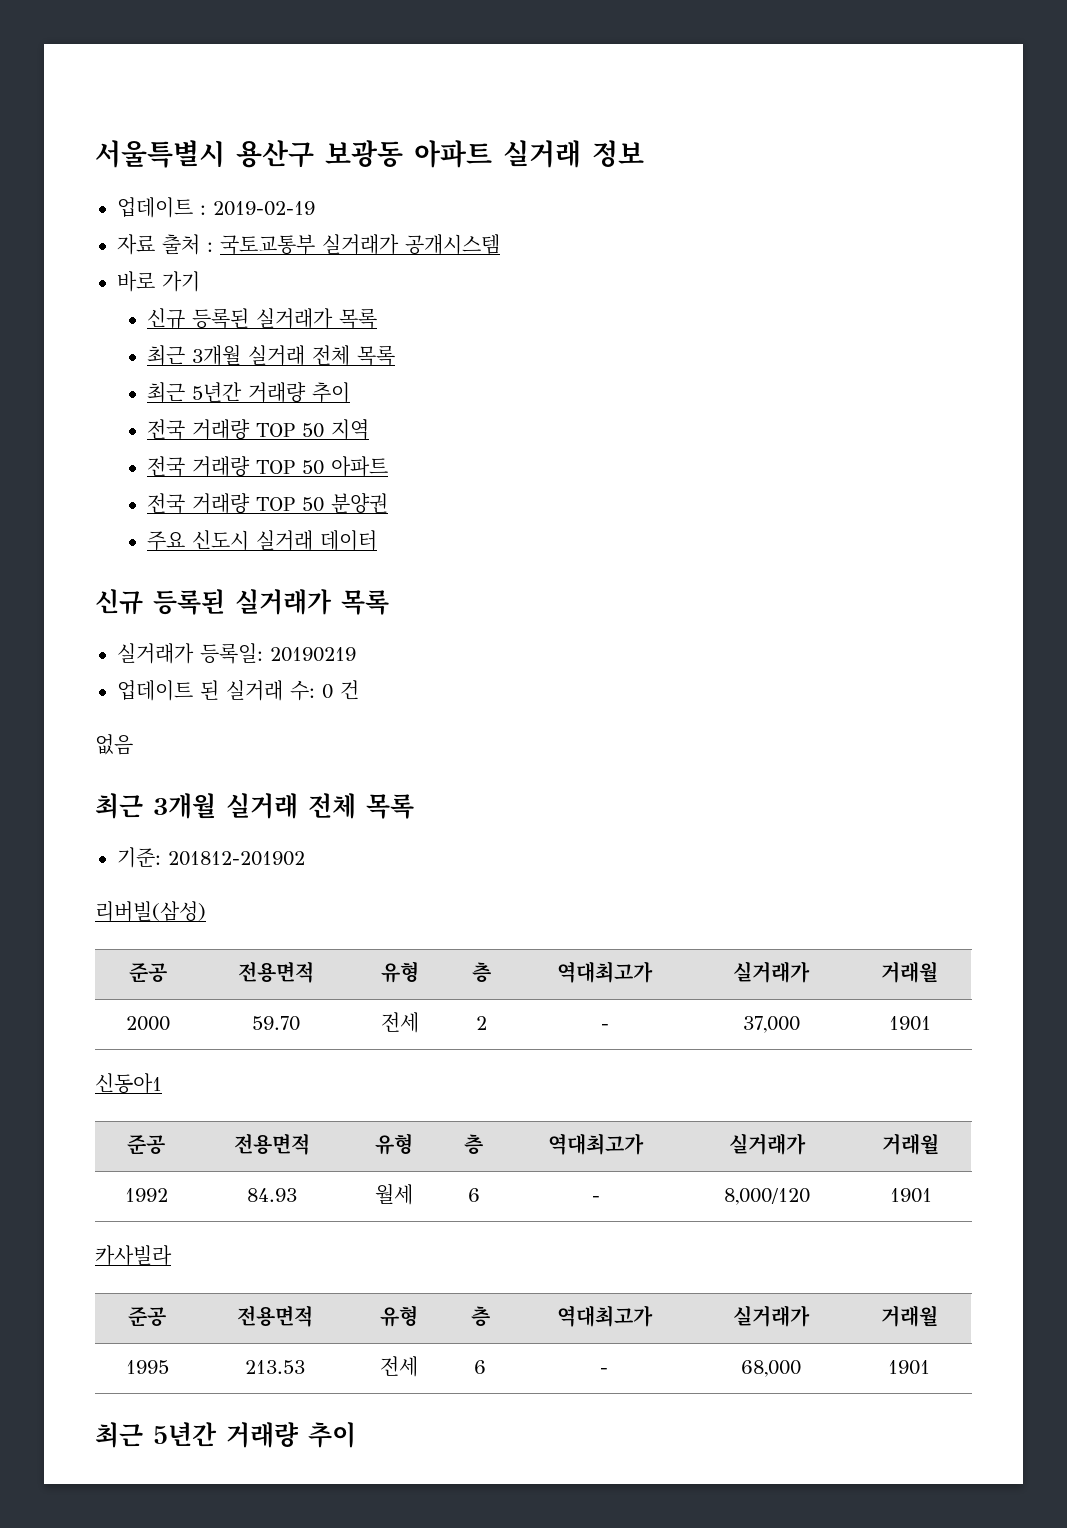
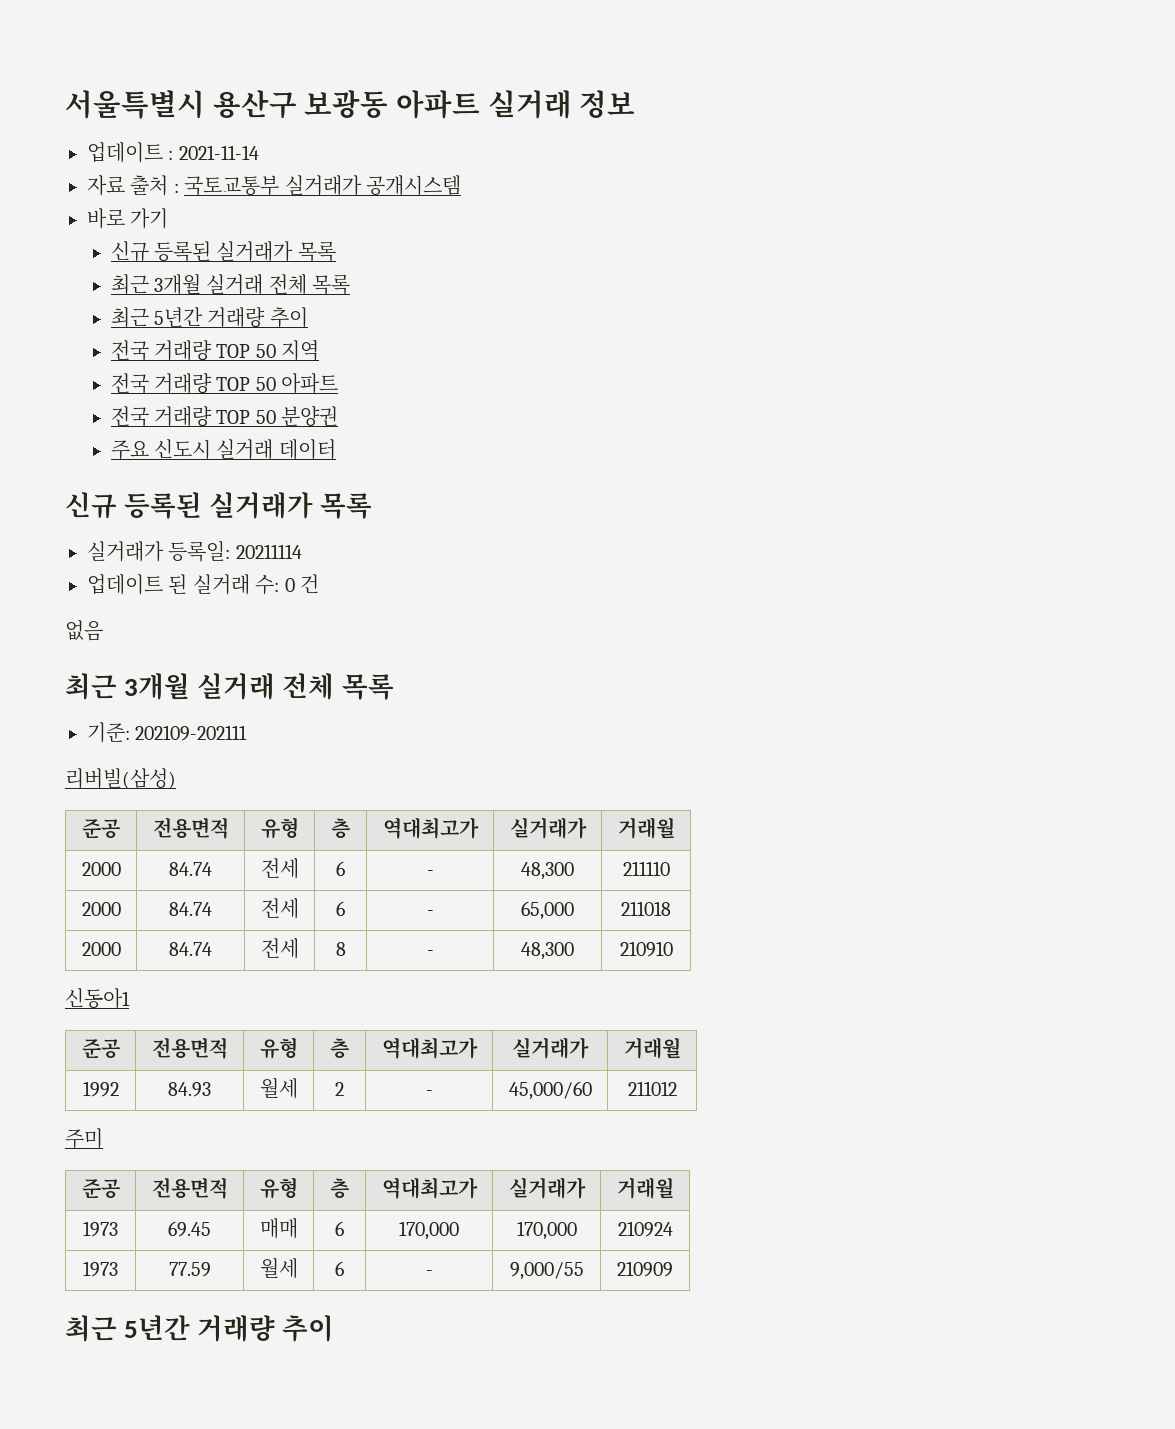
[213,201,315,216] 2019-02-19 -> [178,145,259,160] 2021-11-14
[270,647,356,662] 20190219 -> [235,544,302,559] 20211114
[168,851,305,866] 201812-201902 -> [135,725,248,741] 202109-202111
[251,1016,300,1031] [380,1012,419,1033] [475,1016,487,1030] [600,1024,609,1030] [742,1016,800,1033] [888,1016,931,1031] 59.70 | 전세 | 2 | - | 37,000 | 1901 -> [169,862,212,876] [260,858,299,879] [336,861,345,876] [426,870,434,876] [521,862,574,880] [622,861,670,876] [81,902,121,916] [169,902,212,916] [260,898,299,919] [336,901,345,916] [426,910,434,916] [521,901,574,920] [621,901,671,916] [81,942,121,956] [169,942,212,956] [260,938,299,959] [335,942,346,956] [426,950,434,956] [521,942,574,960] [619,941,673,957] 84.74 | 전세 | 6 | - | 48,300 | 211110 // 2000 | 84.74 | 전세 | 6 | - | 65,000 | 211018 // 2000 | 84.74 | 전세 | 8 | - | 48,300 | 210910
[467,1188,480,1202] [591,1196,600,1202] [724,1188,810,1205] [889,1188,932,1203] [95,1245,172,1266] [128,1307,166,1326] [236,1305,313,1327] [379,1305,418,1327] [470,1306,490,1326] [556,1305,653,1327] [732,1305,810,1327] [880,1305,938,1327] [125,1360,169,1374] [244,1360,305,1374] [379,1356,418,1377] [474,1360,486,1374] [600,1368,608,1374] [740,1360,801,1377] [888,1360,930,1375] 6 | - | 8,000/120 | 1901 // 카사빌라 // 준공 | 전용면적 | 유형 | 층 | 역대최고가 | 실거래가 | 거래월 // 1995 | 213.53 | 전세 | 6 | - | 68,000 | 1901 -> [335,1082,344,1096] [425,1090,433,1096] [508,1081,592,1100] [627,1081,677,1096] [65,1128,103,1149] [81,1179,120,1198] [151,1177,228,1199] [259,1177,298,1199] [330,1178,349,1198] [381,1177,478,1199] [508,1177,586,1199] [616,1177,674,1199] [83,1221,118,1237] [168,1221,211,1237] [259,1218,298,1239] [335,1221,344,1236] [399,1221,459,1240] [516,1221,577,1240] [617,1221,673,1237] [83,1261,118,1277] [168,1262,211,1277] [259,1257,298,1279] [335,1261,344,1276] [425,1270,433,1276] [509,1262,584,1280] [617,1261,673,1277] 2 | - | 45,000/60 | 211012 // 주미 // 준공 | 전용면적 | 유형 | 층 | 역대최고가 | 실거래가 | 거래월 // 1973 | 69.45 | 매매 | 6 | 170,000 | 170,000 | 210924 // 1973 | 77.59 | 월세 | 6 | - | 9,000/55 | 210909

